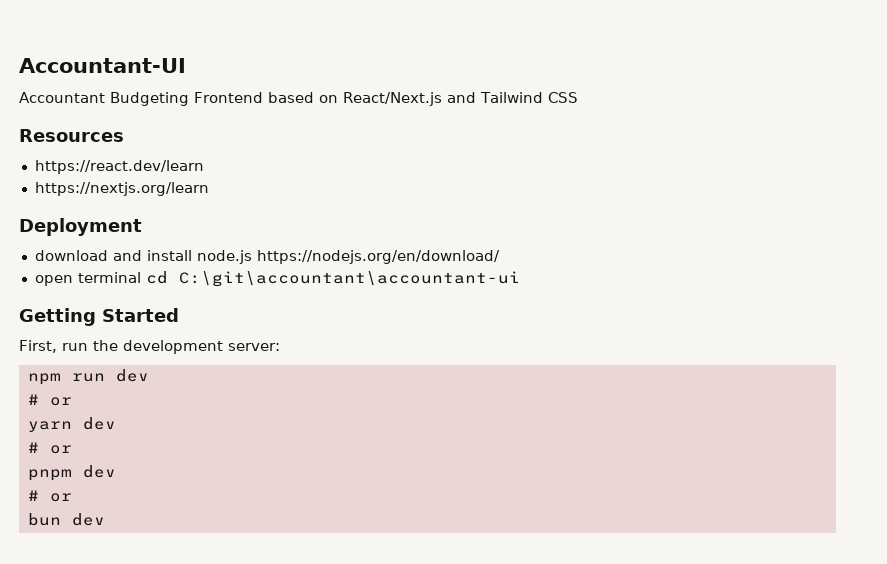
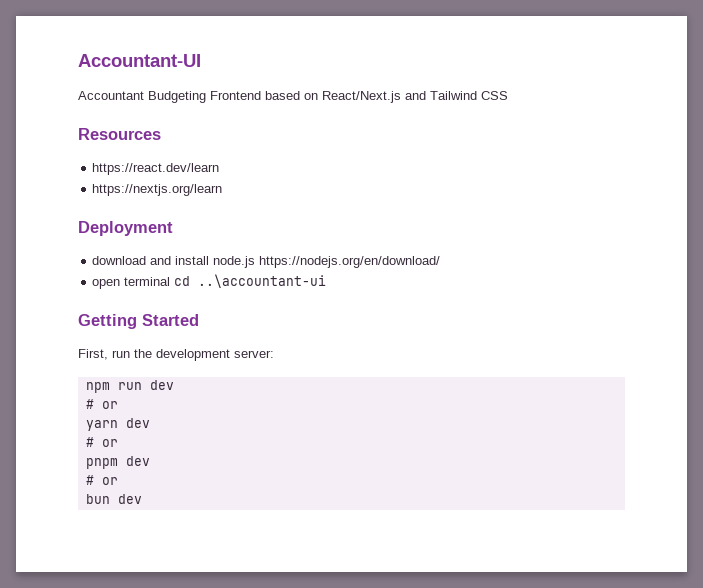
[178,271,520,287] C:\git\accountant\accountant-ui -> [198,274,327,288] ..\accountant-ui

